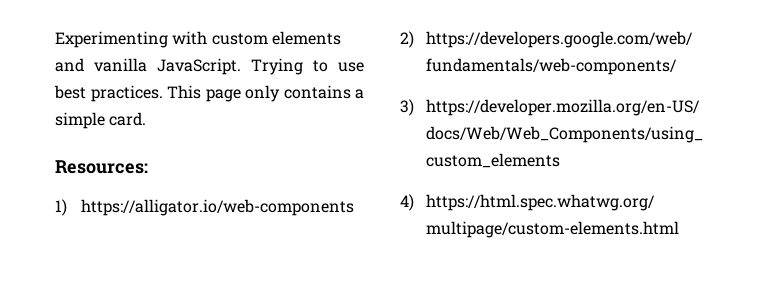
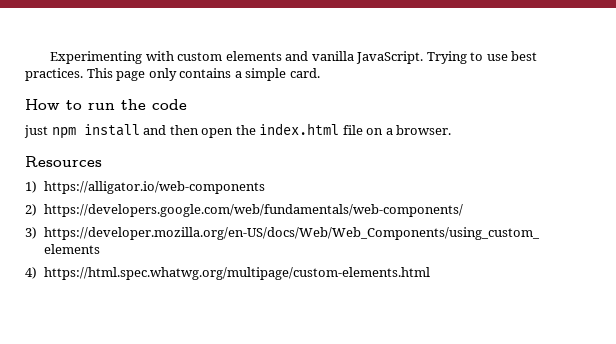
[55,160,148,174] Resources: -> [25,99,187,110] [24,123,452,139] [25,156,102,167] How to run the code // just npm install and then open the index.html file on a browser. // Resources

